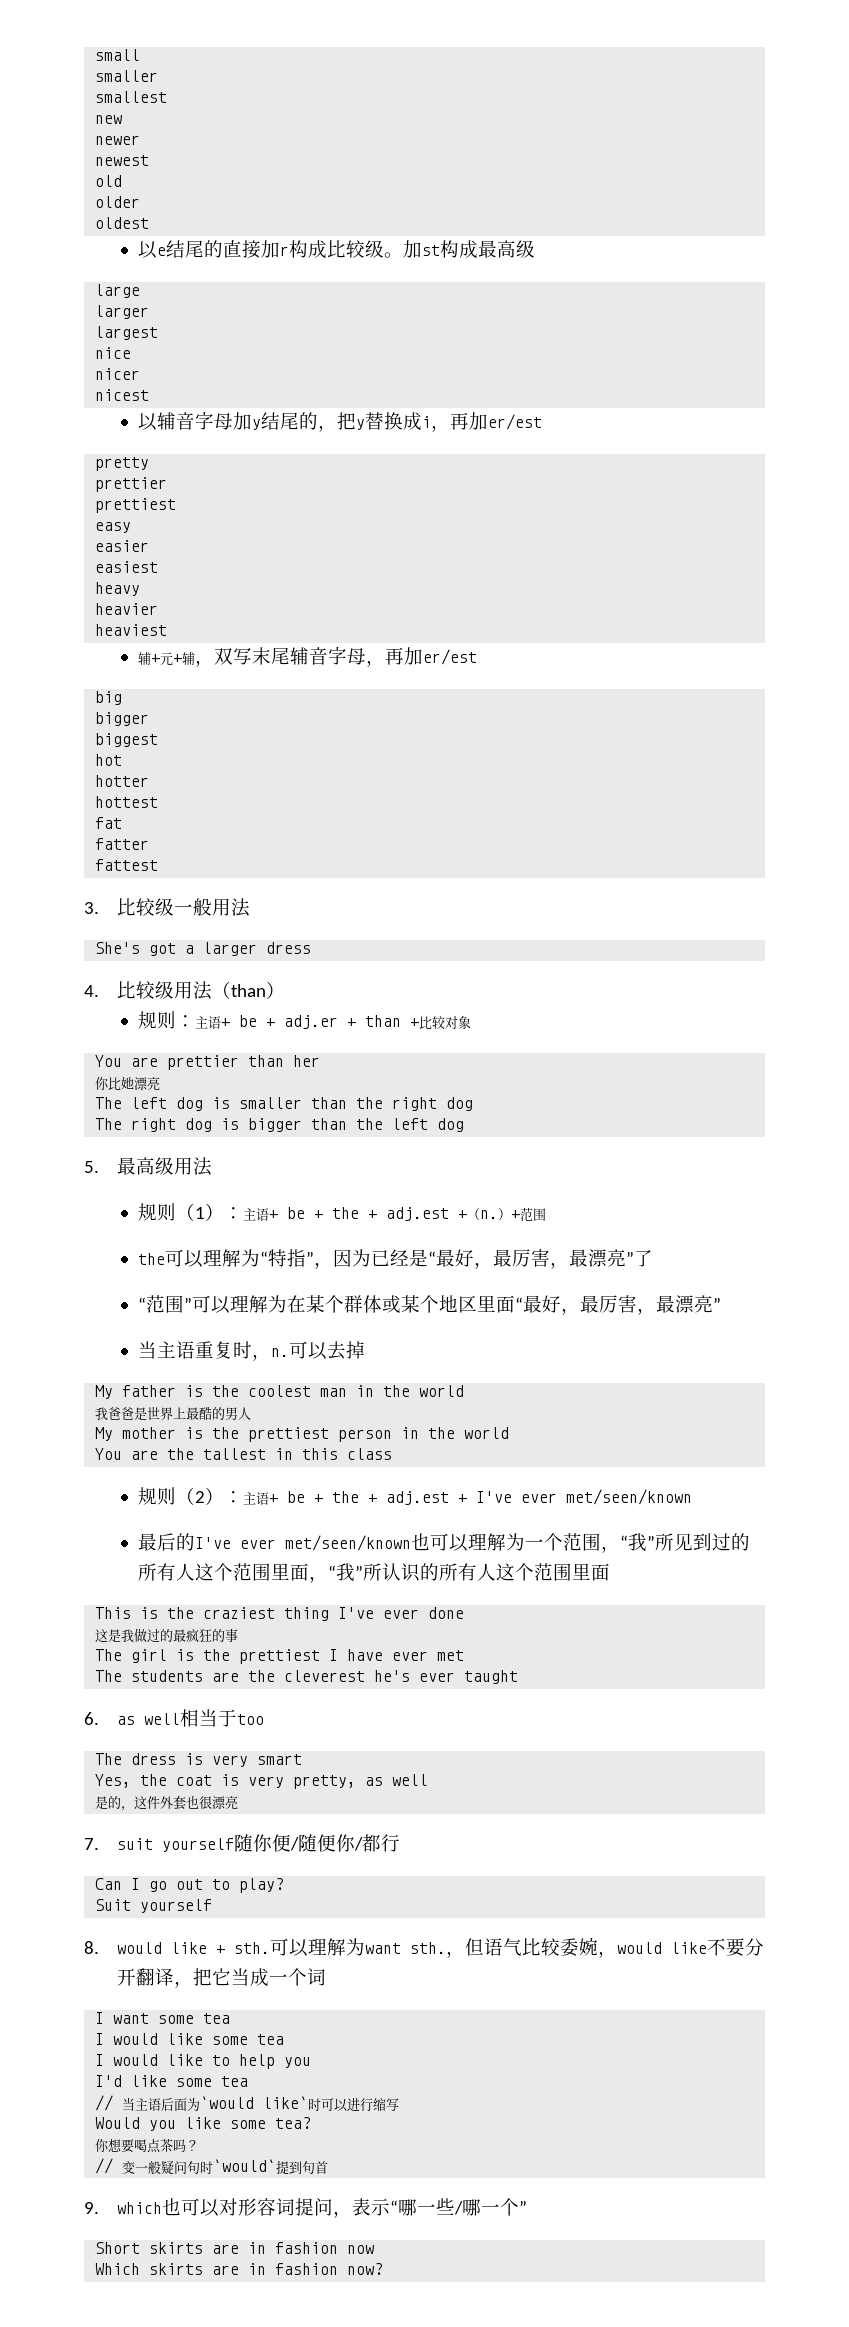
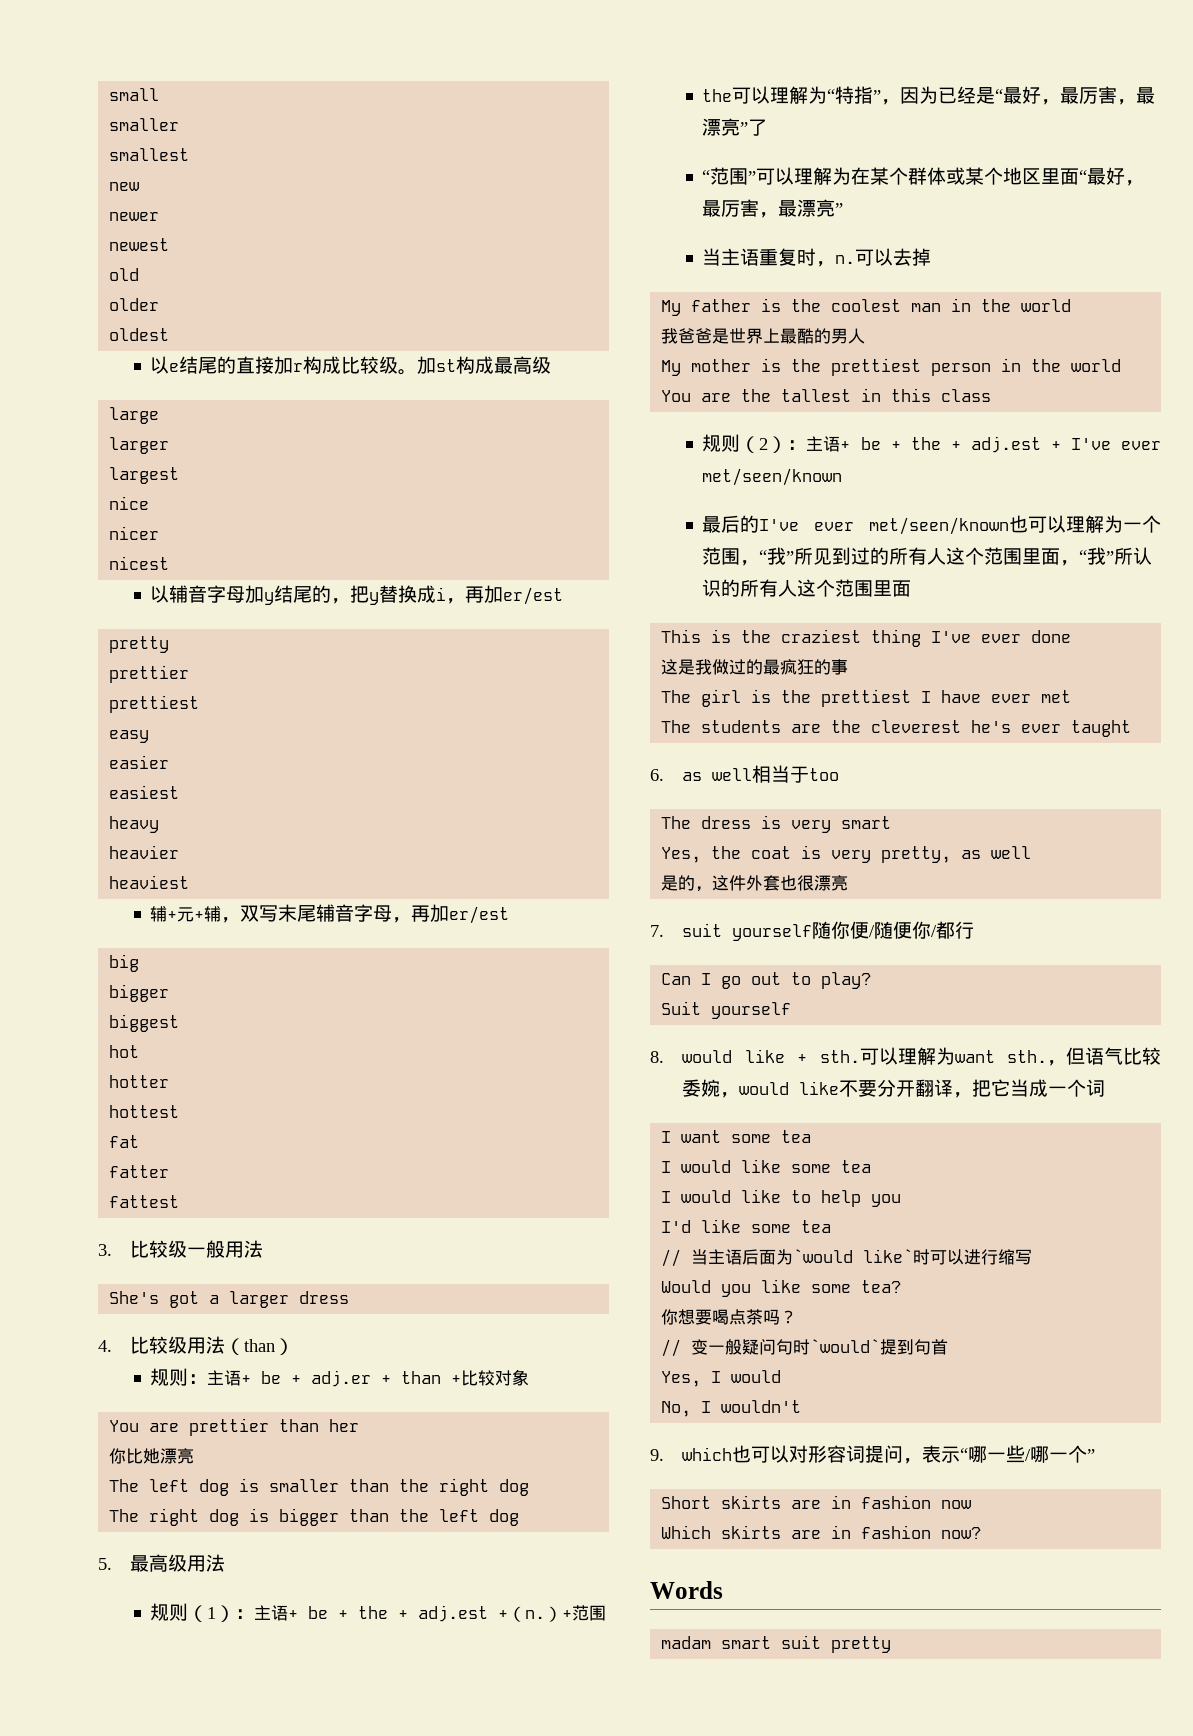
(329, 2167) none -> [661,1370,782,1387] [661,1400,802,1417] // Yes, I would // No, I wouldn't
(384, 2269) none -> [650,1581,723,1599] [661,1635,892,1653] // Words // madam smart suit pretty

